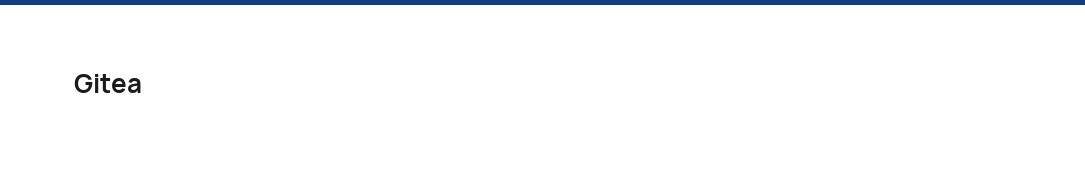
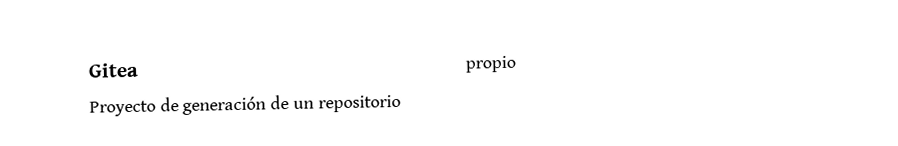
(142, 83) none -> [89,94,401,117] [465,55,516,73] // Proyecto de generación de un repositorio propio

